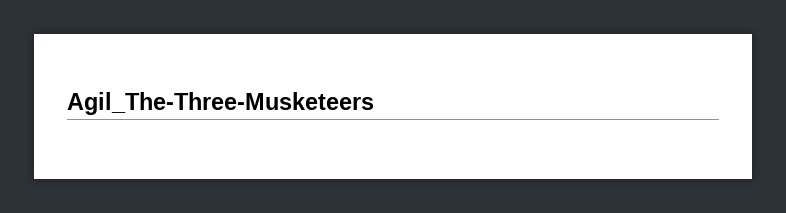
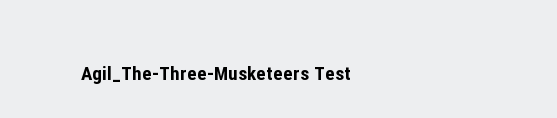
(374, 103) none -> [314,67,352,80] Test

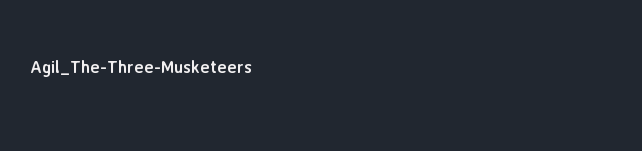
[314,67,352,80] Test -> (252, 68) none

